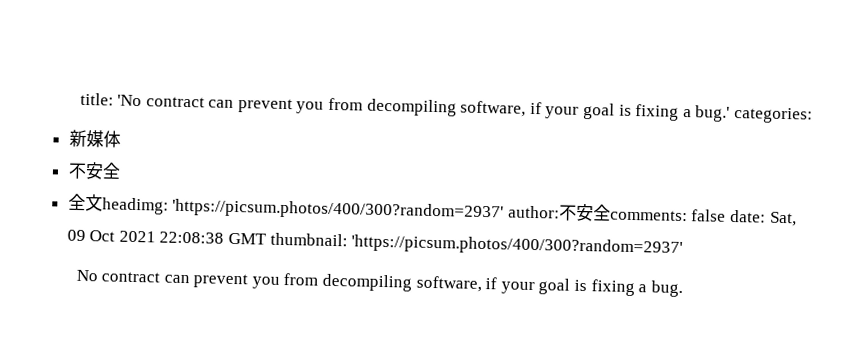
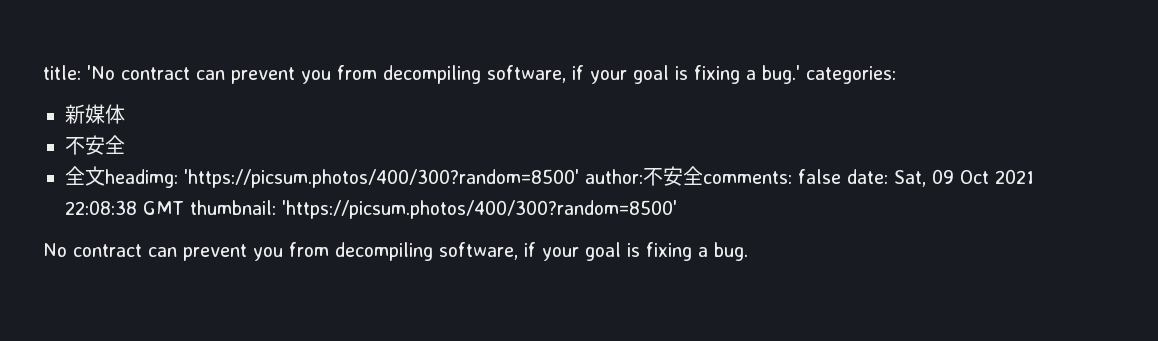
[172,198,505,222] 'https://picsum.photos/400/300?random=2937' -> [184,169,579,188] 'https://picsum.photos/400/300?random=8500'
[351,234,684,258] 'https://picsum.photos/400/300?random=2937' -> [282,200,677,219] 'https://picsum.photos/400/300?random=8500'

